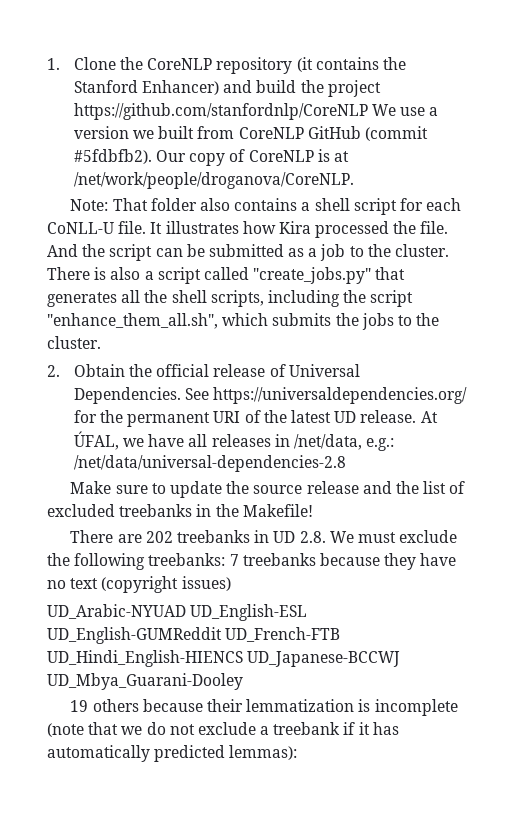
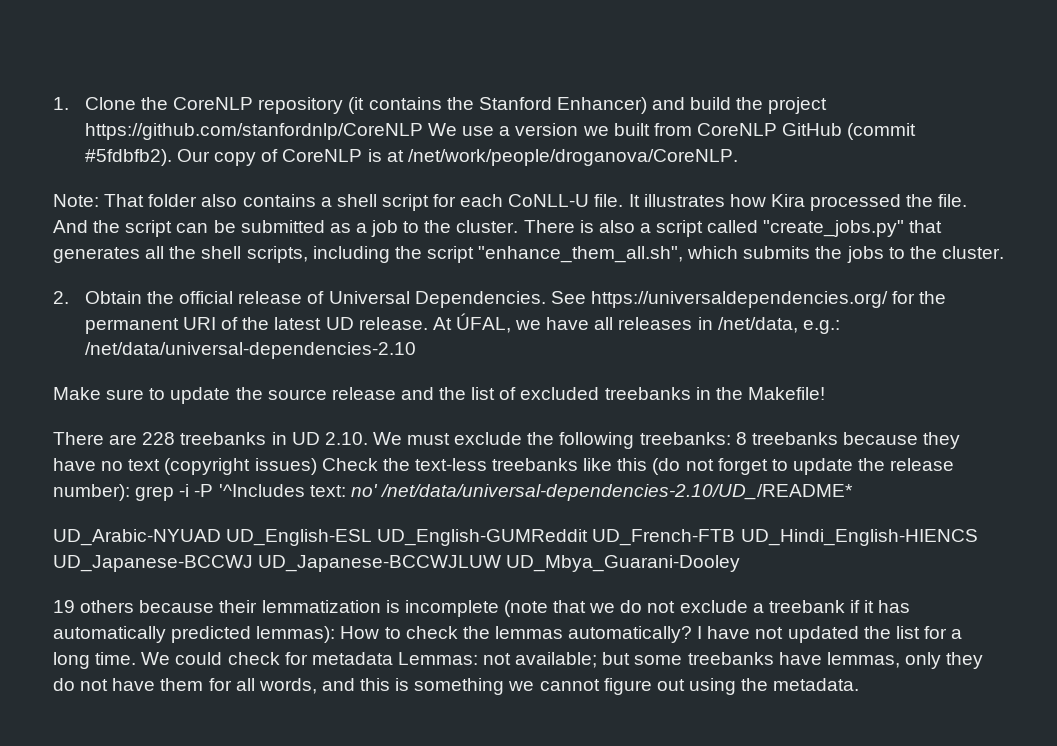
[73,455,346,472] /net/data/universal-dependencies-2.8 -> [84,342,416,359] /net/data/universal-dependencies-2.10
[145,531,173,543] 202 -> [142,432,176,445] 228
[299,531,326,543] 2.8. -> [324,432,368,445] 2.10.
[229,554,239,566] 7 -> [735,432,747,445] 8
(231, 583) none -> [321,458,955,475] [53,484,853,501] Check the text-less treebanks like this (do not forget to update the release number): grep -i -P '^Includes text: no' /net/data/universal-dependencies-2.10/UD_/README*
(401, 659) none -> [258,555,502,572] UD_Japanese-BCCWJLUW
(298, 752) none -> [340,626,963,643] [53,652,984,669] [53,678,860,695] How to check the lemmas automatically? I have not updated the list for a long time. We could check for metadata Lemmas: not available; but some treebanks have lemmas, only they do not have them for all words, and this is something we cannot figure out using the metadata.

